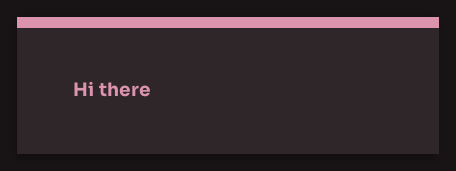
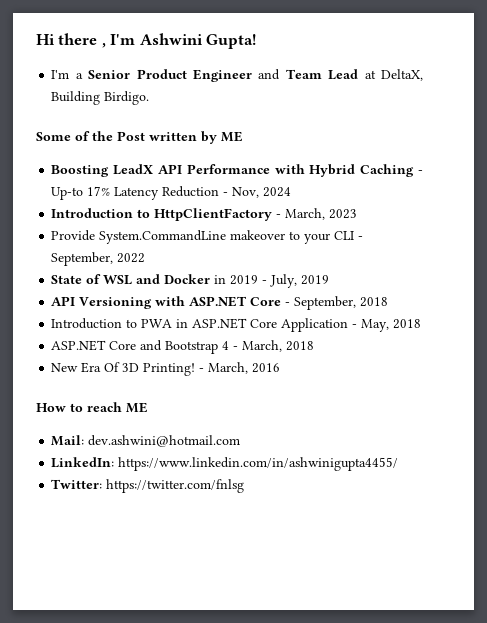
(151, 89) none -> [101,33,257,49] [51,69,423,82] [51,91,150,105] [36,131,243,144] [51,164,424,177] [51,186,292,200] [51,208,358,221] [51,230,364,244] [51,252,146,266] [51,274,330,288] [51,296,389,310] [51,318,422,332] [51,340,315,354] [51,362,281,376] [36,402,148,413] [51,435,241,447] [51,457,399,471] [51,479,245,493] , I'm Ashwini Gupta! // I'm a Senior Product Engineer and Team Lead at DeltaX, Building Birdigo. // Some of the Post written by ME // Boosting LeadX API Performance with Hybrid Caching - Up-to 17% Latency Reduction - Nov, 2024 // Introduction to HttpClientFactory - March, 2023 // Provide System.CommandLine makeover to your CLI - September, 2022 // State of WSL and Docker in 2019 - July, 2019 // API Versioning with ASP.NET Core - September, 2018 // Introduction to PWA in ASP.NET Core Application - May, 2018 // ASP.NET Core and Bootstrap 4 - March, 2018 // New Era Of 3D Printing! - March, 2016 // How to reach ME // Mail: dev.ashwini@hotmail.com // LinkedIn: https://www.linkedin.com/in/ashwinigupta4455/ // Twitter: https://twitter.com/fnlsg

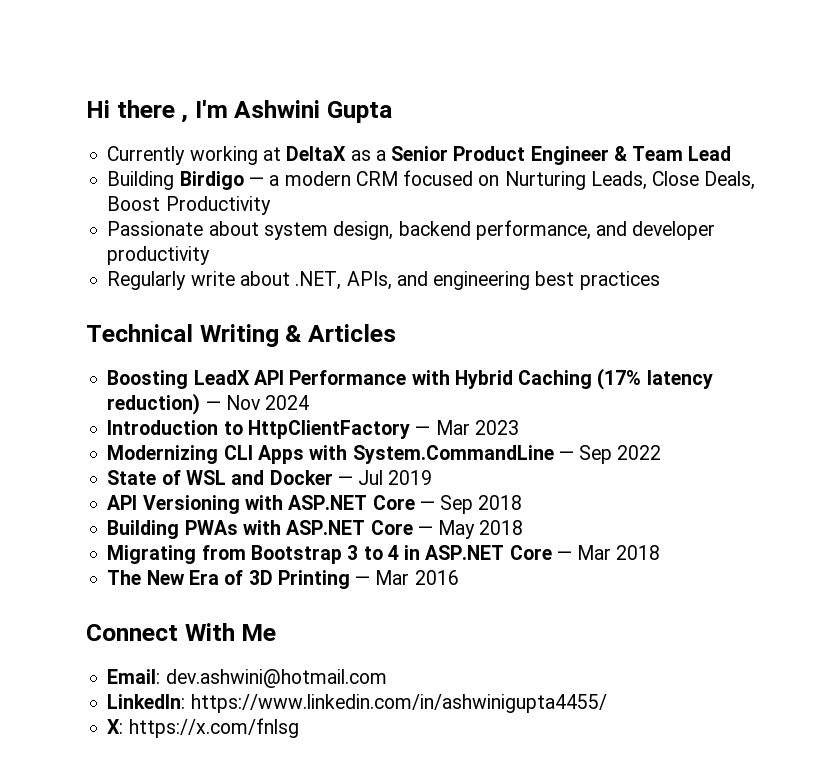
[206,34,257,49] [51,70,70,79] Gupta! // I'm -> [327,101,393,123] [107,146,371,165] Gupta // Currently working at DeltaX as
[258,69,281,80] and -> [613,146,627,161] &
[364,69,423,81] [51,91,150,105] [36,131,243,144] at DeltaX, Building Birdigo. // Some of the Post written by ME -> [107,170,756,190] [107,196,271,215] [107,220,716,240] [107,246,211,265] [107,271,660,290] [86,324,396,347] // Building Birdigo — a modern CRM focused on Nurturing Leads, Close Deals, Boost Productivity // Passionate about system design, backend performance, and developer productivity // Regularly write about .NET, APIs, and engineering best practices // Technical Writing & Articles
[418,170,424,174] [51,186,260,200] - Up-to 17% Latency Reduction - Nov, -> [597,368,713,390] [107,393,261,415] (17% latency reduction) — Nov
[276,208,326,220] - March, -> [415,420,470,435] — Mar
[51,230,364,244] [51,252,114,266] Provide System.CommandLine makeover to your CLI - September, -> [107,445,613,464] Modernizing CLI Apps with System.CommandLine — Sep
[214,274,298,288] in 2019 - July, -> [337,470,384,485] — Jul
[285,296,389,310] [51,318,422,332] [51,340,315,354] [51,362,281,376] [36,402,148,413] [51,435,85,446] - September, 2018 // Introduction to PWA in ASP.NET Core Application - May, 2018 // ASP.NET Core and Bootstrap 4 - March, 2018 // New Era Of 3D Printing! - March, 2016 // How to reach ME // Mail: -> [419,495,523,514] [107,520,524,539] [107,545,661,564] [107,570,459,589] [86,623,277,641] [107,669,161,684] — Sep 2018 // Building PWAs with ASP.NET Core — May 2018 // Migrating from Bootstrap 3 to 4 in ASP.NET Core — Mar 2018 // The New Era of 3D Printing — Mar 2016 // Connect With Me // Email:
[51,479,245,493] Twitter: https://twitter.com/fnlsg -> [107,718,299,738] X: https://x.com/fnlsg

